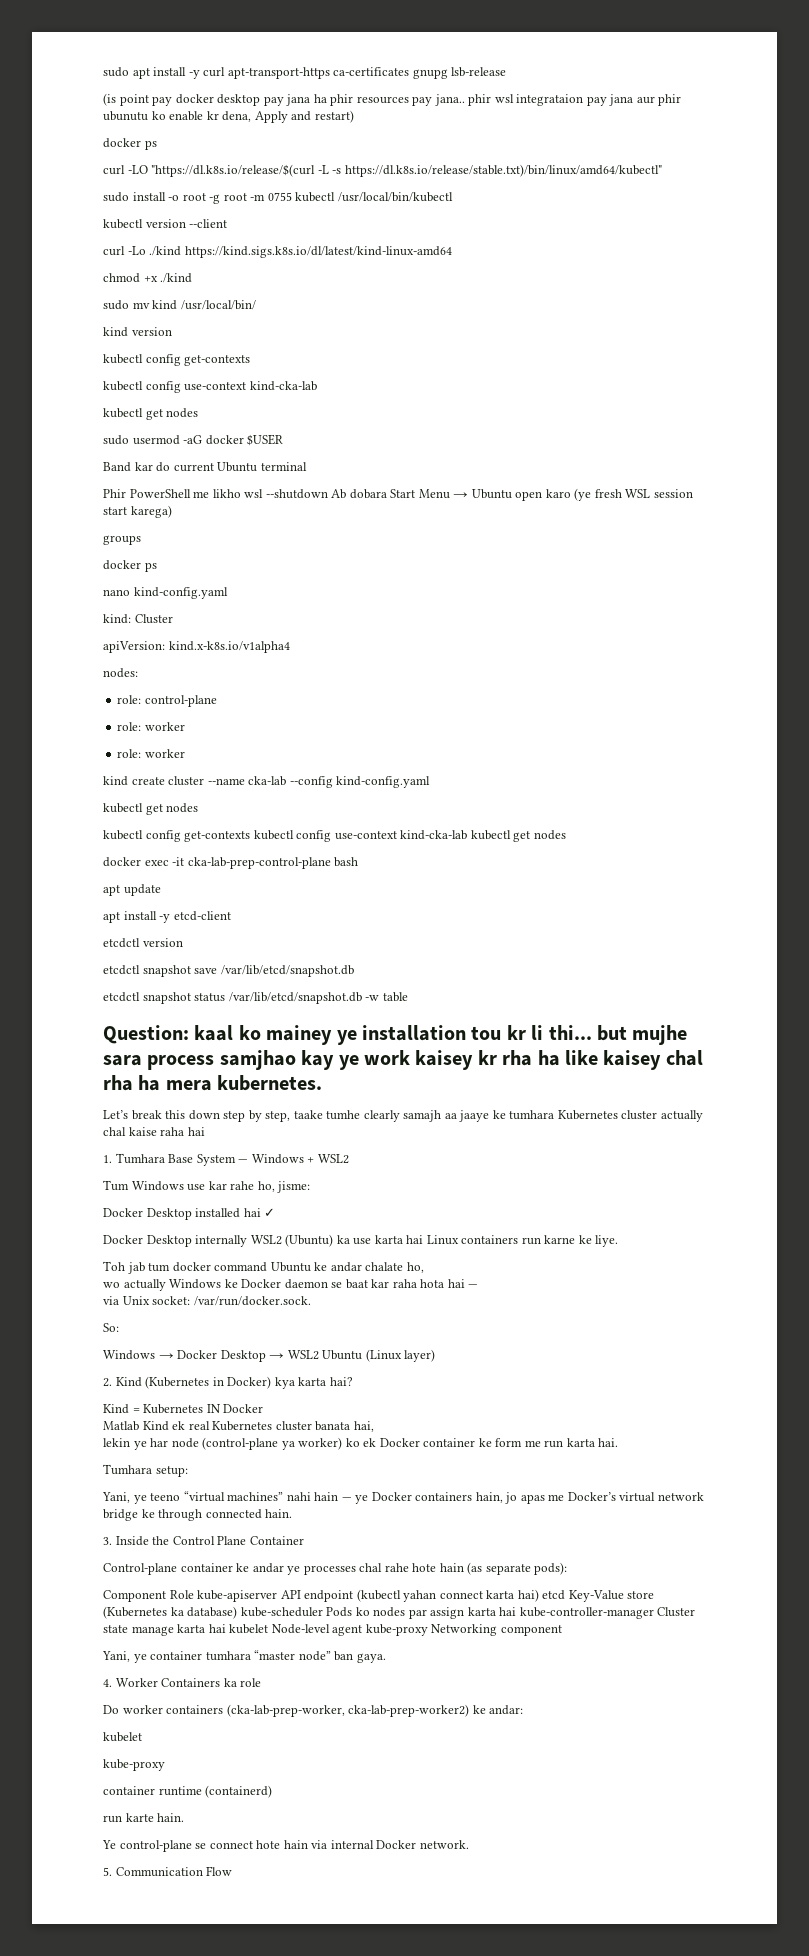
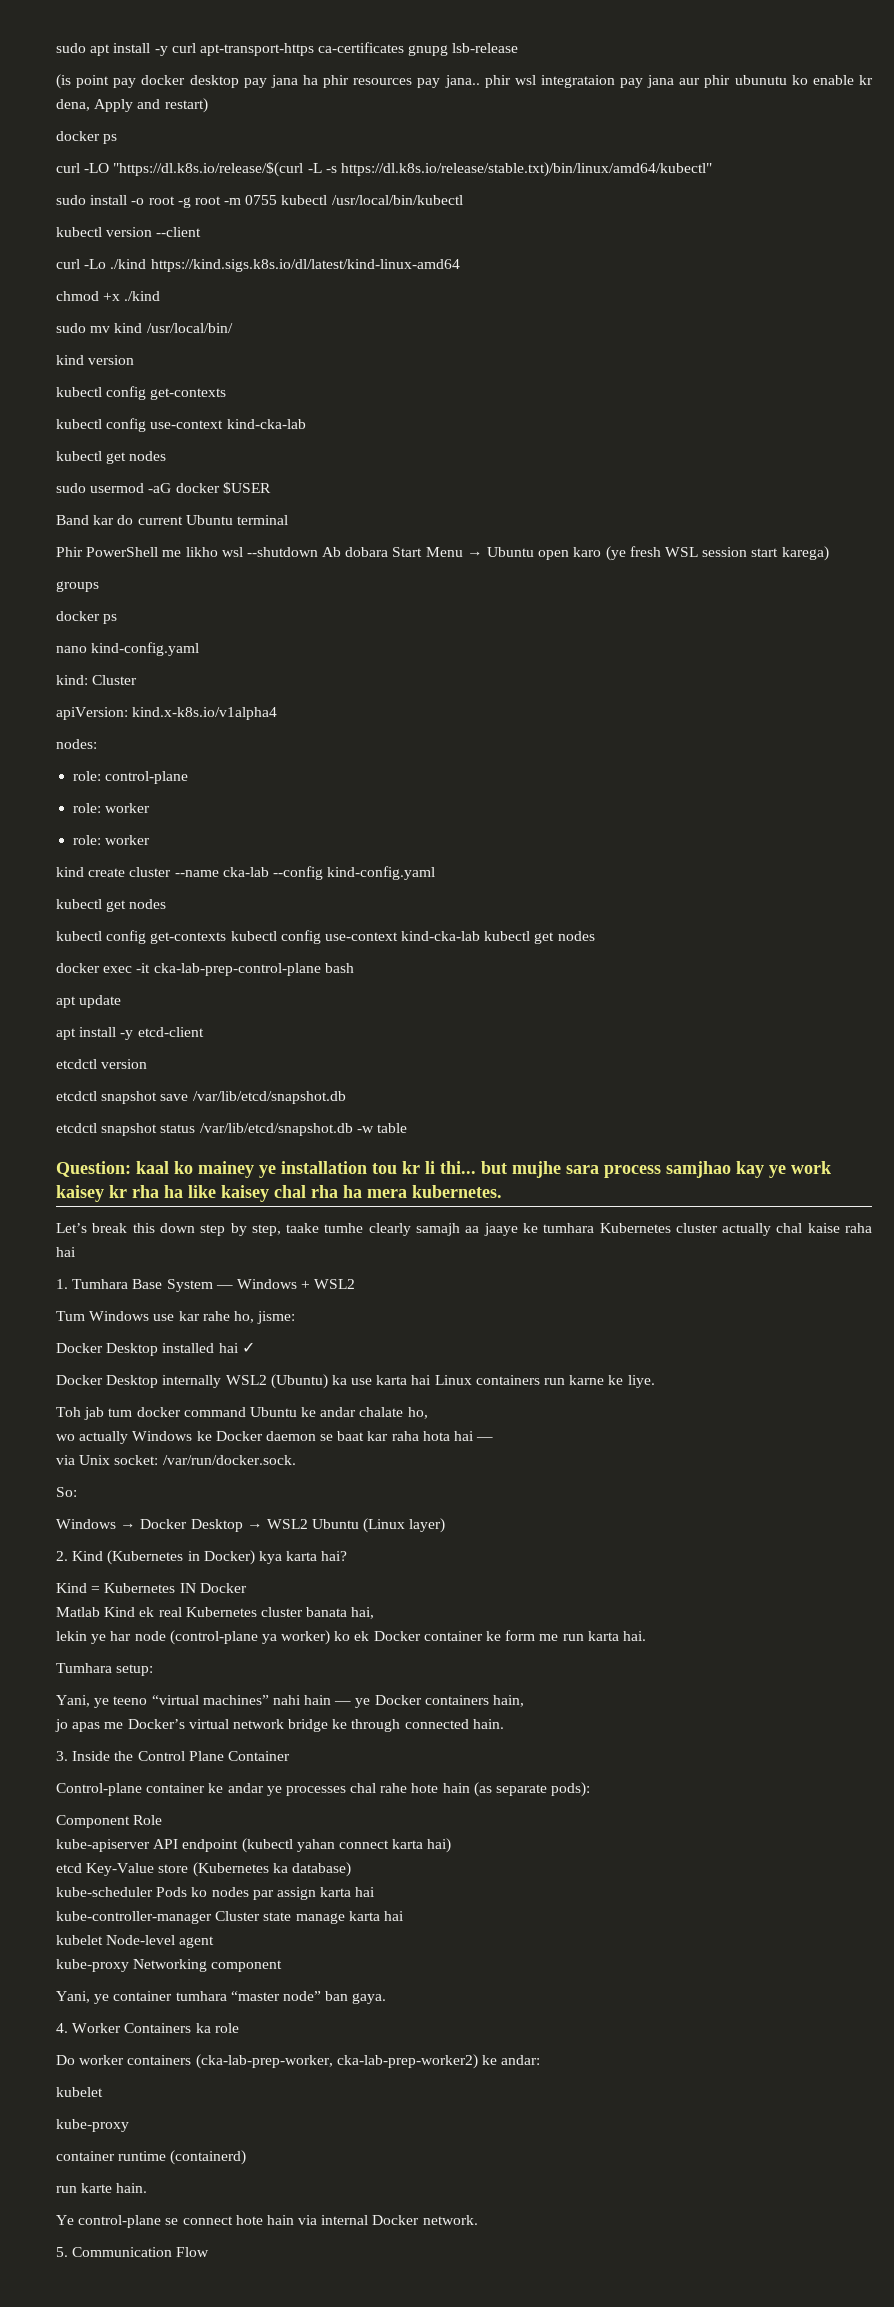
(503, 1497) none -> (525, 1701) //
(194, 1594) none -> (163, 1820) //
(539, 1595) none -> (452, 1845) //
(238, 1612) none -> (351, 1869) //
(517, 1611) none -> (376, 1892) //
(226, 1628) none -> (404, 1916) //
(363, 1630) none -> (215, 1942) //

